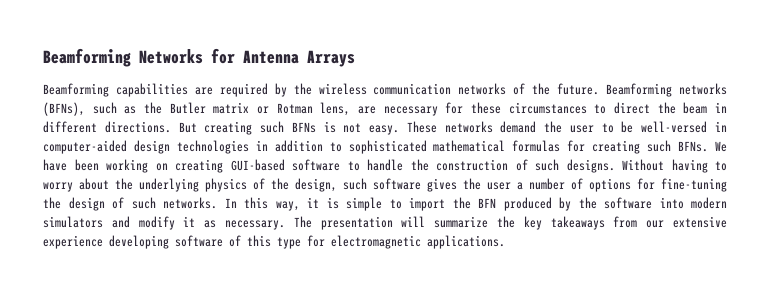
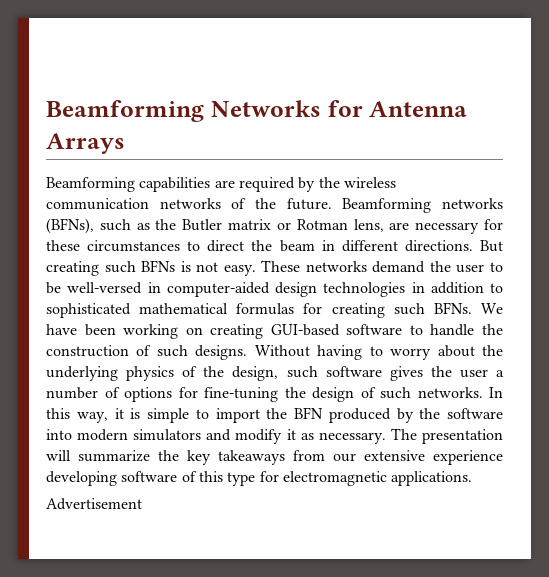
(505, 242) none -> [46,498,142,510] // Advertisement

